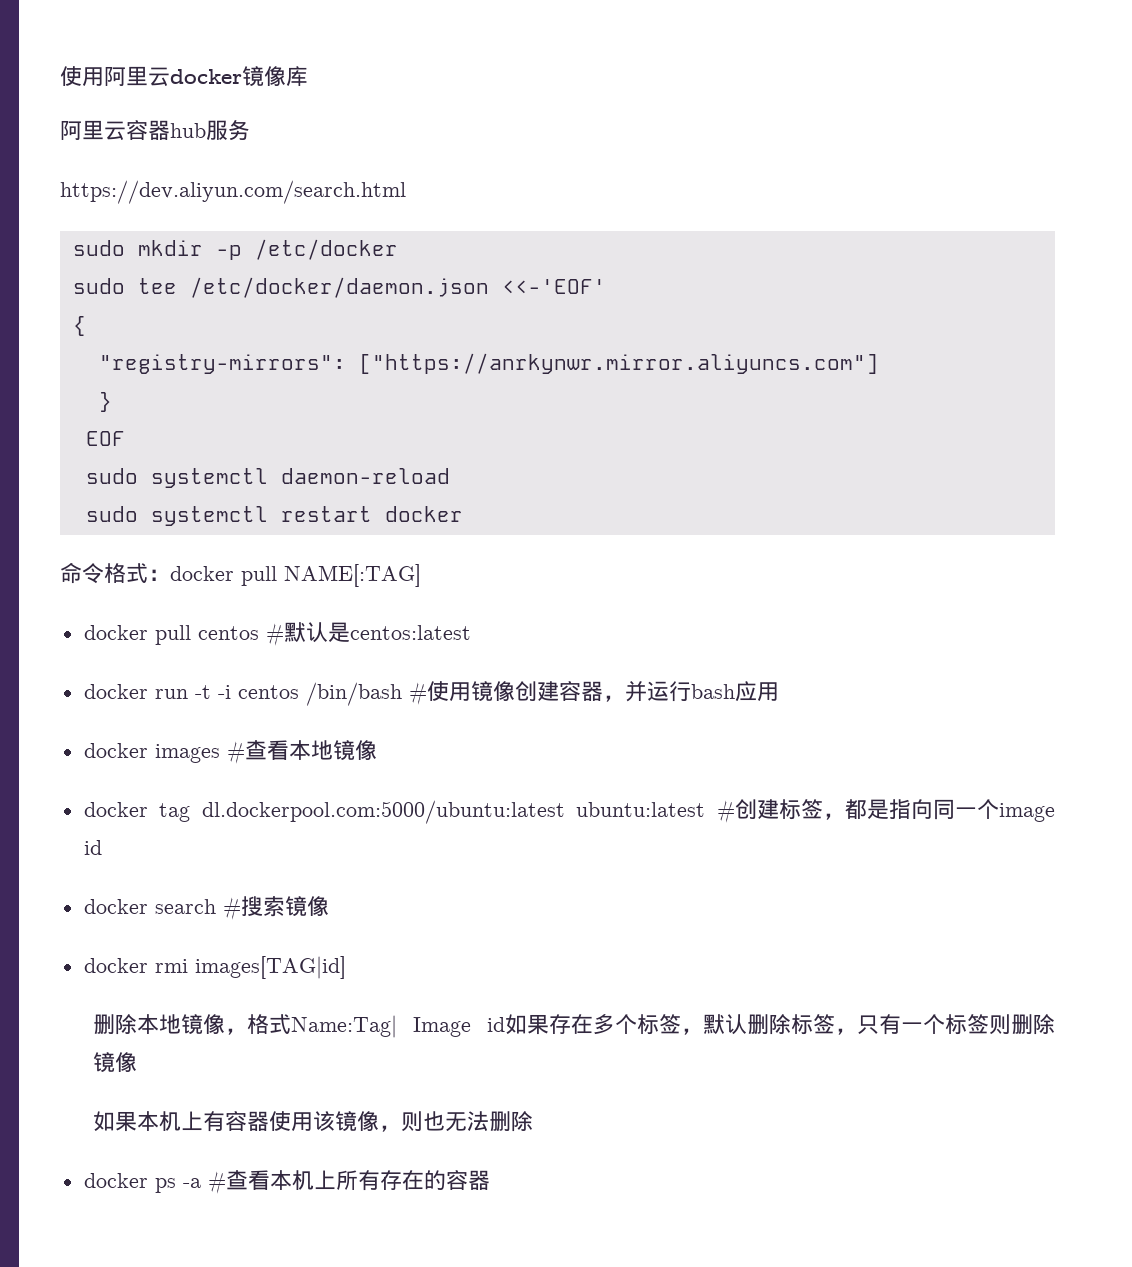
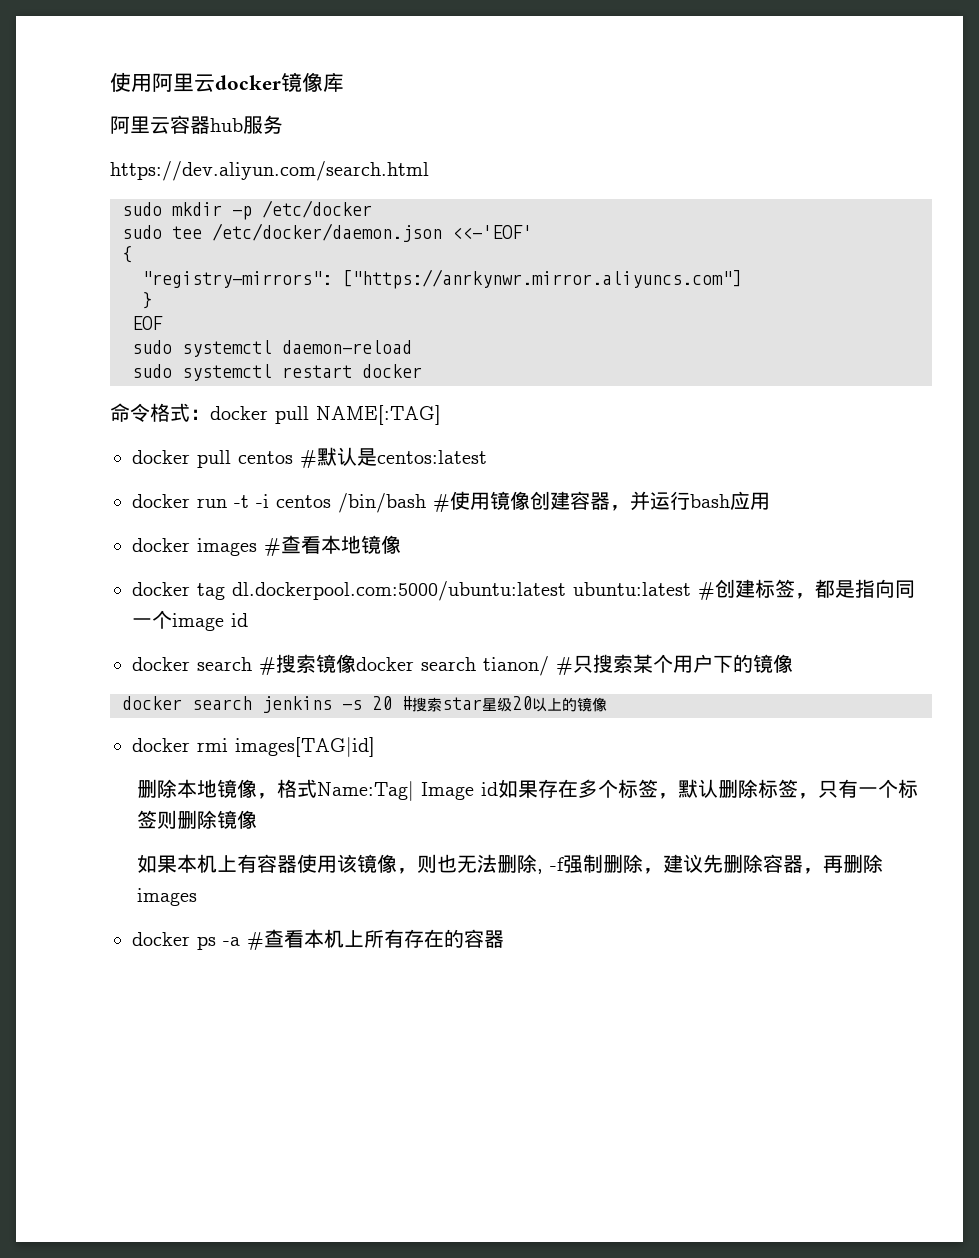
(329, 906) none -> [356,654,793,676] [122,696,607,713] docker search tianon/ #只搜索某个用户下的镜像 // docker search jenkins -s 20 #搜索star星级20以上的镜像
(533, 1121) none -> [536,854,883,874] [136,888,197,906] , -f强制删除，建议先删除容器，再删除images

